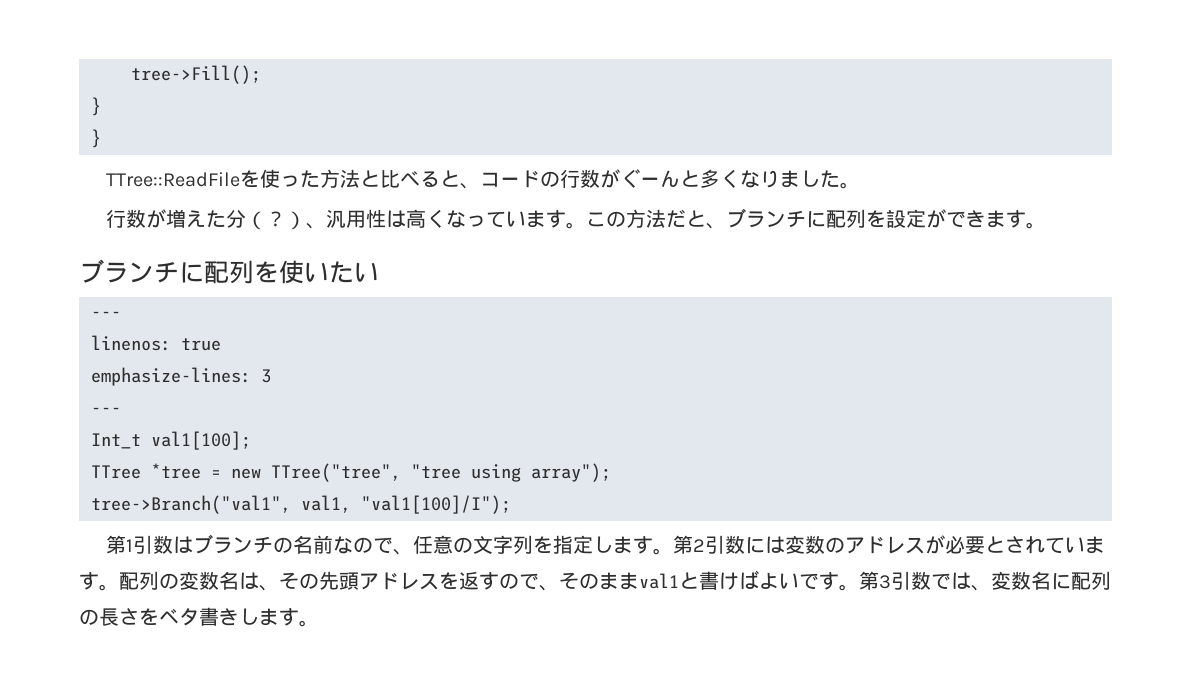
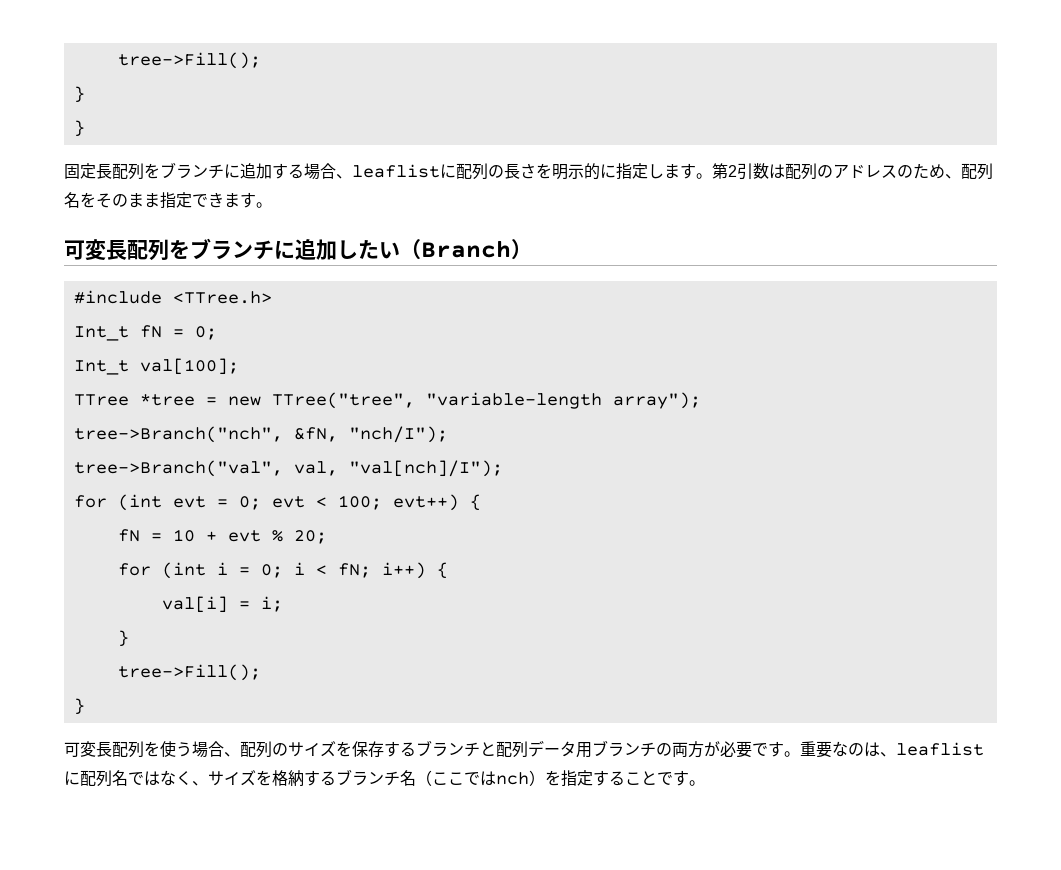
[105,169,860,189] [105,208,1046,230] [79,259,379,284] [91,311,121,318] [91,335,221,351] [91,367,271,386] [91,407,121,414] [91,431,251,450] [91,463,611,482] [91,495,511,514] [105,534,553,555] TTree::ReadFileを使った方法と比べると、コードの行数がぐーんと多くなりました。 // 行数が増えた分（？）、汎用性は高くなっています。この方法だと、ブランチに配列を設定ができます。 // ブランチに配列を使いたい // --- // linenos: true // emphasize-lines: 3 // --- // Int_t val1[100]; // TTree *tree = new TTree("tree", "tree using array"); // tree->Branch("val1", val1, "val1[100]/I"); // 第1引数はブランチの名前なので、任意の文字列を -> [64,162,616,180] 固定長配列をブランチに追加する場合、leaflistに配列の長さを明示的に
[744,535,825,554] には変数 -> [769,163,817,180] は配列
[924,535,1105,554] [79,570,1111,591] [79,607,279,626] が必要とされています。配列の変数名は、その先頭アドレスを返すので、そのままval1と書けばよいです。第3引数では、変数名に配列の長さをベタ書きしま -> [897,163,993,180] [64,192,272,209] [64,238,532,261] [73,290,272,304] [73,325,217,341] [73,358,239,375] [73,392,701,409] [73,426,448,443] [73,460,503,477] [73,494,481,511] [117,529,327,544] [117,562,448,579] [161,596,283,613] [117,630,129,647] [117,664,261,681] [73,698,85,715] [64,740,984,758] [64,769,673,787] のため、配列名をそのまま指定できます。 // 可変長配列をブランチに追加したい（Branch） // #include <TTree.h> // Int_t fN = 0; // Int_t val[100]; // TTree *tree = new TTree("tree", "variable-length array"); // tree->Branch("nch", &fN, "nch/I"); // tree->Branch("val", val, "val[nch]/I"); // for (int evt = 0; evt < 100; evt++) { // fN = 10 + evt % 20; // for (int i = 0; i < fN; i++) { // val[i] = i; // } // tree->Fill(); // } // 可変長配列を使う場合、配列のサイズを保存するブランチと配列データ用ブランチの両方が必要です。重要なのは、leaflistに配列名ではなく、サイズを格納するブランチ名（ここではnch）を指定することで

